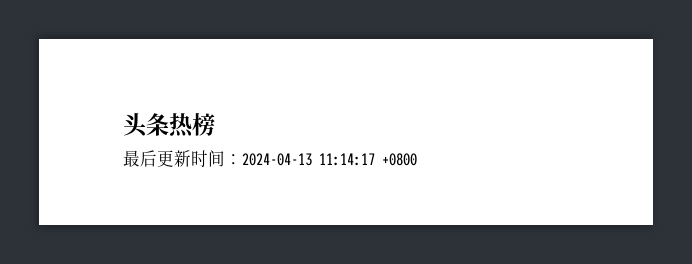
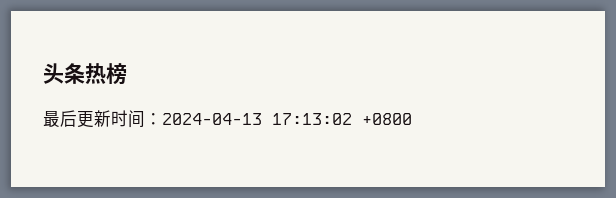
[319,153,375,166] 11:14:17 -> [272,113,352,125] 17:13:02

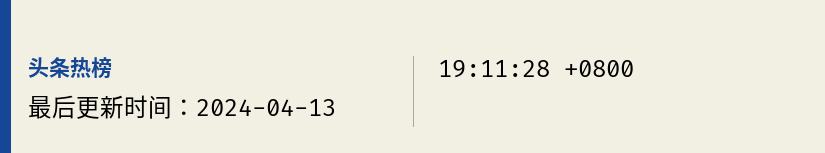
[272,113,352,125] 17:13:02 -> [438,60,550,78] 19:11:28

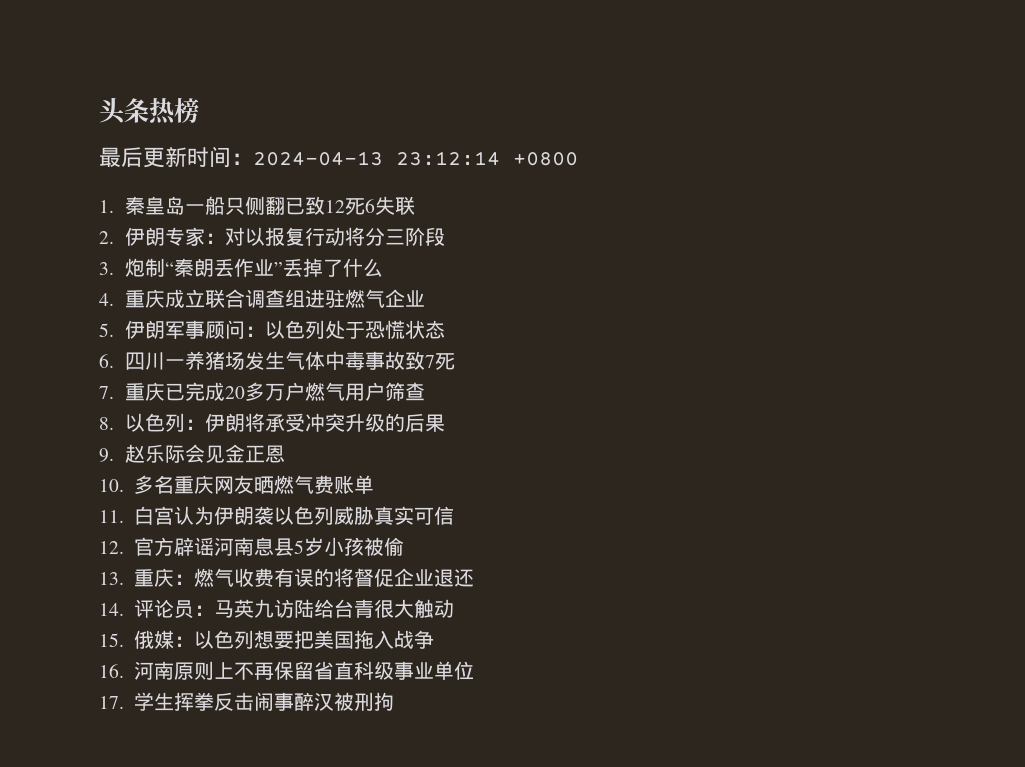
[438,60,550,78] 19:11:28 -> [396,151,500,166] 23:12:14
(634, 68) none -> [99,196,416,215] [99,227,446,246] [99,258,384,277] [99,289,426,308] [99,320,446,339] [99,351,456,370] [99,382,426,401] [99,413,446,432] [99,444,286,463] [99,475,374,494] [99,506,454,525] [99,537,404,556] [99,568,474,587] [99,599,454,619] [99,630,434,649] [99,661,474,680] [99,692,394,711] // 1.秦皇岛一船只侧翻已致12死6失联 // 2.伊朗专家：对以报复行动将分三阶段 // 3.炮制“秦朗丢作业”丢掉了什么 // 4.重庆成立联合调查组进驻燃气企业 // 5.伊朗军事顾问：以色列处于恐慌状态 // 6.四川一养猪场发生气体中毒事故致7死 // 7.重庆已完成20多万户燃气用户筛查 // 8.以色列：伊朗将承受冲突升级的后果 // 9.赵乐际会见金正恩 // 10.多名重庆网友晒燃气费账单 // 11.白宫认为伊朗袭以色列威胁真实可信 // 12.官方辟谣河南息县5岁小孩被偷 // 13.重庆：燃气收费有误的将督促企业退还 // 14.评论员：马英九访陆给台青很大触动 // 15.俄媒：以色列想要把美国拖入战争 // 16.河南原则上不再保留省直科级事业单位 // 17.学生挥拳反击闹事醉汉被刑拘

